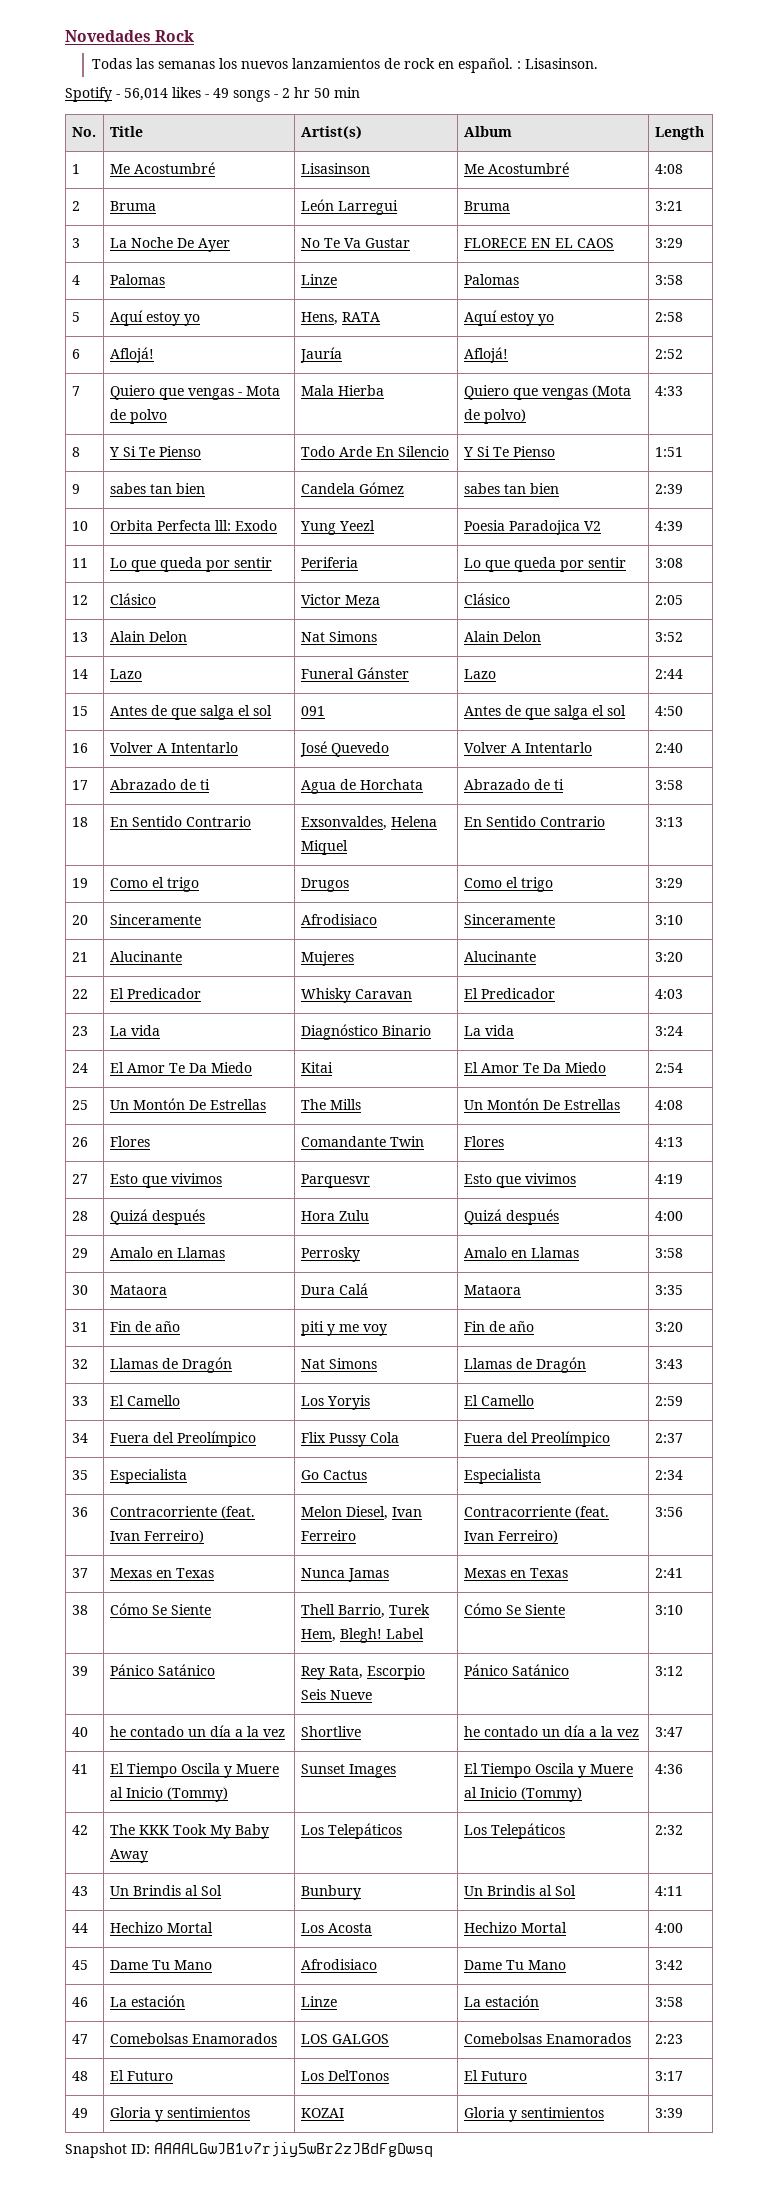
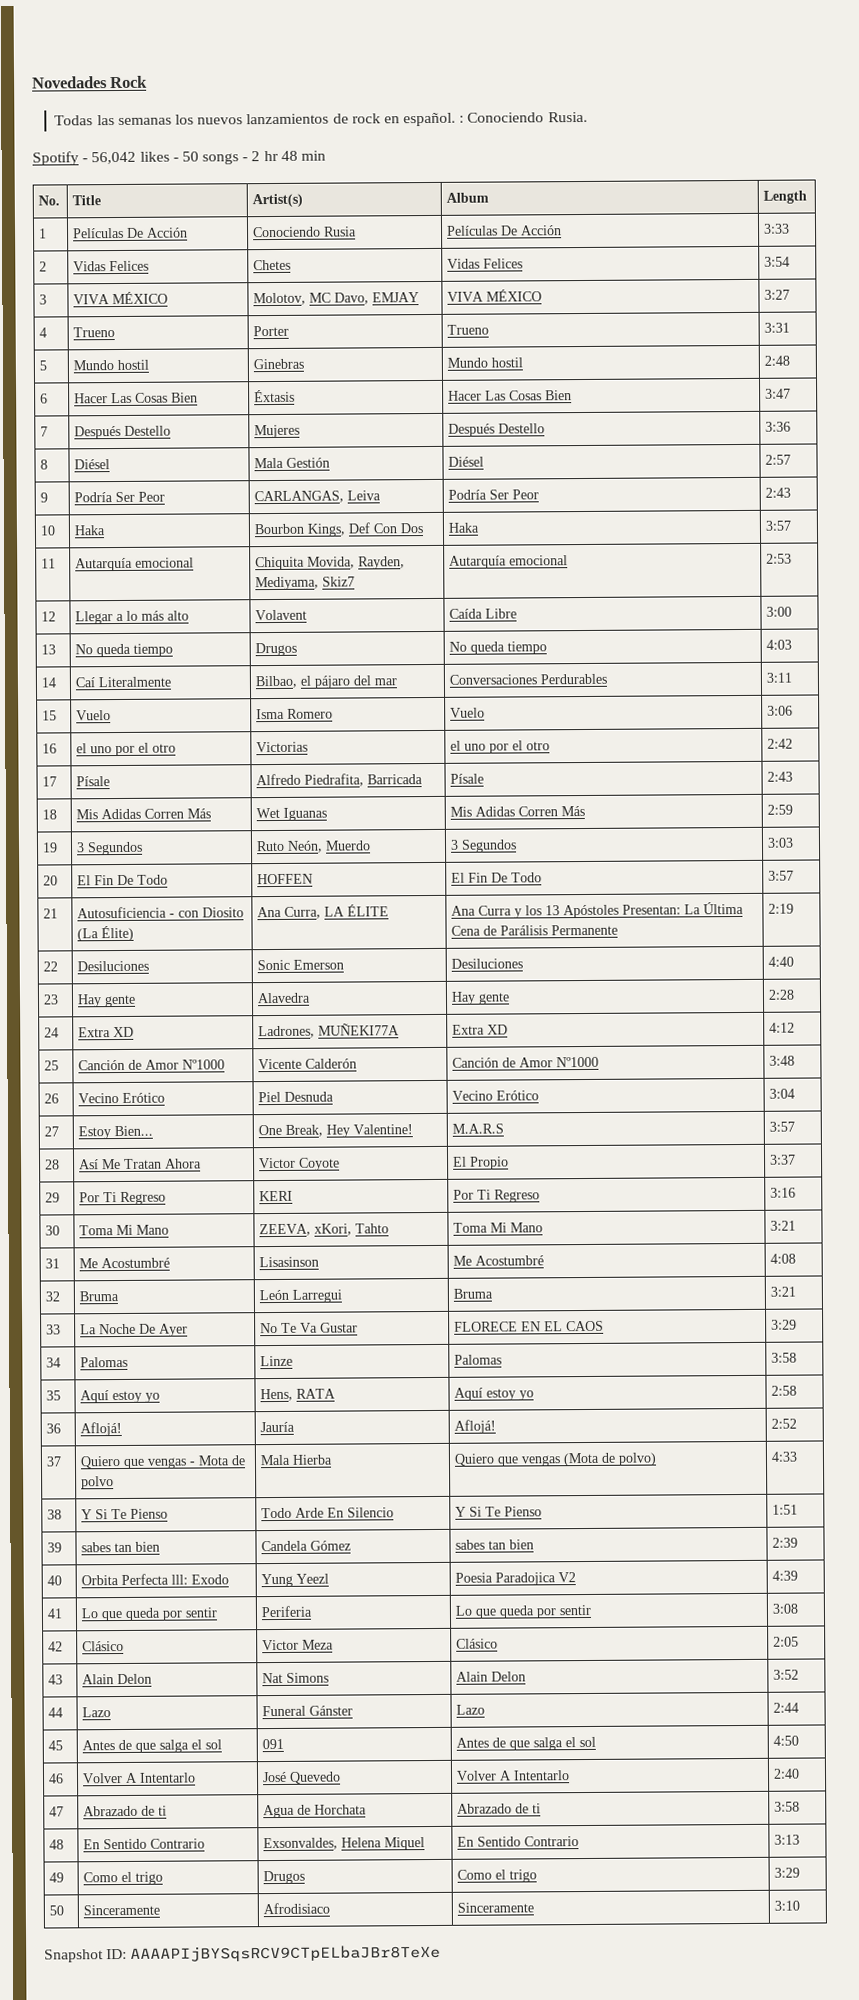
[525,58,599,69] Lisasinson. -> [467,111,588,123] Conociendo Rusia.
[124,88,168,101] 56,014 -> [91,151,137,165] 56,042
[213,88,229,98] 49 -> [181,151,199,162] 50
[314,88,330,98] 50 -> [280,150,298,161] 48
(80, 169) none -> [73,227,189,239] [253,226,358,238] [447,225,563,236] [763,223,791,234] [39,261,48,272] [73,260,150,272] [253,259,292,271] [447,258,524,269] [764,256,791,267] [39,294,48,305] [73,291,169,305] [253,292,420,306] [447,289,543,302] [764,289,791,300] [39,327,48,338] [73,327,116,338] [253,325,290,337] [447,324,490,335] [764,322,791,333] [39,360,48,371] [73,359,150,371] [253,358,305,370] [447,357,524,368] [764,355,791,366] [40,393,49,404] [74,392,199,404] [254,389,296,403] [448,390,573,401] [765,388,792,399] [40,426,49,437] [74,425,172,440] [254,424,301,439] [448,423,546,437] [765,421,792,432] [40,459,49,470] [74,459,111,470] [254,457,331,469] [448,456,485,467] [765,454,792,465] [40,492,49,503] [74,491,166,503] [254,490,382,504] [448,489,540,500] [765,487,792,498] [40,525,56,536] [74,525,106,536] [254,522,424,537] [448,522,480,533] [765,520,792,531] [41,558,57,569] [75,557,195,572] [255,556,406,571] [255,576,356,591] [449,555,569,569] [766,553,793,564] [41,611,57,622] [75,610,190,625] [255,609,308,621] [449,608,518,619] [766,606,793,617] [41,644,57,655] [75,643,174,658] [255,642,298,657] [449,641,548,655] [766,639,793,650] [41,677,57,688] [75,676,172,688] [255,675,398,689] [449,673,608,685] [766,672,793,683] [42,710,58,721] [76,710,112,721] [256,708,334,720] [450,707,486,718] [767,705,794,716] [42,743,58,754] [76,742,177,757] [256,741,309,753] [450,740,551,754] [767,738,794,749] [42,776,58,787] [76,776,111,787] [256,773,424,787] [450,773,485,784] [767,771,794,782] [42,809,58,820] [76,808,212,820] [256,807,328,821] [450,805,586,817] [767,804,794,815] [42,842,59,853] [76,841,144,856] [256,840,372,853] [450,839,518,853] [767,837,795,848] [43,875,59,886] [77,874,169,886] [257,873,314,885] [451,872,543,883] [768,870,795,881] [43,908,59,919] [77,906,245,919] [77,925,135,942] [257,904,390,919] [451,901,745,919] [451,924,619,936] [768,903,795,914] [43,961,59,972] [77,960,150,972] [257,959,345,971] [451,958,524,969] [768,956,795,967] [43,994,60,1005] [77,994,137,1008] [257,992,312,1004] [451,991,511,1005] [768,989,796,1000] [44,1027,60,1038] [78,1026,135,1038] [258,1023,401,1039] [452,1024,509,1035] [769,1022,796,1033] [44,1060,60,1071] [78,1059,226,1071] [258,1058,358,1070] [452,1056,600,1068] [769,1055,796,1066] [44,1093,60,1104] [78,1092,166,1104] [258,1091,335,1103] [452,1090,540,1101] [769,1088,796,1099] [44,1126,60,1137] [78,1125,154,1140] [258,1124,414,1138] [452,1123,505,1134] [769,1121,796,1132] [45,1159,61,1170] [79,1158,203,1170] [259,1157,341,1171] [453,1156,510,1170] [770,1154,797,1165] [45,1192,61,1203] [79,1191,167,1206] [259,1190,294,1202] [453,1189,541,1203] [770,1187,797,1198] [45,1225,61,1236] [79,1224,170,1236] [259,1223,390,1237] [453,1222,544,1233] [770,1220,797,1231] [45,1258,61,1269] | Películas De Acción | Conociendo Rusia | Películas De Acción | 3:33 // 2 | Vidas Felices | Chetes | Vidas Felices | 3:54 // 3 | VIVA MÉXICO | Molotov, MC Davo, EMJAY | VIVA MÉXICO | 3:27 // 4 | Trueno | Porter | Trueno | 3:31 // 5 | Mundo hostil | Ginebras | Mundo hostil | 2:48 // 6 | Hacer Las Cosas Bien | Éxtasis | Hacer Las Cosas Bien | 3:47 // 7 | Después Destello | Mujeres | Después Destello | 3:36 // 8 | Diésel | Mala Gestión | Diésel | 2:57 // 9 | Podría Ser Peor | CARLANGAS, Leiva | Podría Ser Peor | 2:43 // 10 | Haka | Bourbon Kings, Def Con Dos | Haka | 3:57 // 11 | Autarquía emocional | Chiquita Movida, Rayden, Mediyama, Skiz7 | Autarquía emocional | 2:53 // 12 | Llegar a lo más alto | Volavent | Caída Libre | 3:00 // 13 | No queda tiempo | Drugos | No queda tiempo | 4:03 // 14 | Caí Literalmente | Bilbao, el pájaro del mar | Conversaciones Perdurables | 3:11 // 15 | Vuelo | Isma Romero | Vuelo | 3:06 // 16 | el uno por el otro | Victorias | el uno por el otro | 2:42 // 17 | Písale | Alfredo Piedrafita, Barricada | Písale | 2:43 // 18 | Mis Adidas Corren Más | Wet Iguanas | Mis Adidas Corren Más | 2:59 // 19 | 3 Segundos | Ruto Neón, Muerdo | 3 Segundos | 3:03 // 20 | El Fin De Todo | HOFFEN | El Fin De Todo | 3:57 // 21 | Autosuficiencia - con Diosito (La Élite) | Ana Curra, LA ÉLITE | Ana Curra y los 13 Apóstoles Presentan: La Última Cena de Parálisis Permanente | 2:19 // 22 | Desiluciones | Sonic Emerson | Desiluciones | 4:40 // 23 | Hay gente | Alavedra | Hay gente | 2:28 // 24 | Extra XD | Ladrones, MUÑEKI77A | Extra XD | 4:12 // 25 | Canción de Amor Nº1000 | Vicente Calderón | Canción de Amor Nº1000 | 3:48 // 26 | Vecino Erótico | Piel Desnuda | Vecino Erótico | 3:04 // 27 | Estoy Bien... | One Break, Hey Valentine! | M.A.R.S | 3:57 // 28 | Así Me Tratan Ahora | Victor Coyote | El Propio | 3:37 // 29 | Por Ti Regreso | KERI | Por Ti Regreso | 3:16 // 30 | Toma Mi Mano | ZEEVA, xKori, Tahto | Toma Mi Mano | 3:21 // 31
[71,201,80,211] 2 -> [45,1291,61,1302] 32
[71,238,80,248] 3 -> [46,1324,62,1335] 33
[71,275,80,285] 4 -> [46,1357,62,1368] 34
[71,312,80,322] 5 -> [46,1390,62,1401] 35
[71,349,80,359] 6 -> [46,1423,62,1434] 36
[71,386,80,396] 7 -> [46,1456,63,1467] 37
[71,447,80,457] 8 -> [47,1509,63,1520] 38
[71,484,80,494] 9 -> [47,1542,63,1553] 39
[71,521,88,531] 10 -> [47,1575,63,1586] 40
[71,558,88,568] 11 -> [47,1608,63,1619] 41
[71,595,88,605] 12 -> [48,1641,64,1652] 42
[71,632,88,642] 13 -> [48,1674,64,1685] 43
[71,669,88,679] 14 -> [48,1707,64,1718] 44
[71,706,88,716] 15 -> [48,1740,64,1751] 45
[71,743,88,753] 16 -> [48,1773,65,1784] 46
[71,780,88,790] 17 -> [49,1806,65,1817] 47
[71,817,88,827] 18 -> [49,1839,65,1850] 48
[71,878,88,888] 19 -> [49,1872,65,1883] 49
[71,915,88,925] 20 -> [49,1905,65,1916] 50
[71,952,88,962] [109,951,182,962] [300,951,354,966] [463,951,536,962] [654,952,683,962] [71,989,88,999] [109,988,201,999] [300,988,412,1003] [463,988,555,999] [654,989,683,999] [71,1026,88,1036] [109,1025,160,1036] [300,1024,431,1040] [463,1025,514,1036] [654,1026,683,1036] [71,1063,88,1073] [109,1062,252,1073] [300,1062,333,1073] [463,1062,606,1073] [654,1063,683,1073] [71,1100,88,1110] [109,1098,266,1110] [300,1099,361,1110] [463,1098,620,1110] [654,1100,683,1110] [71,1137,88,1147] [109,1136,150,1147] [300,1136,424,1147] [463,1136,504,1147] [654,1137,683,1147] [71,1174,88,1184] [109,1173,222,1188] [300,1174,370,1188] [463,1173,576,1188] [654,1174,683,1184] [71,1211,88,1221] [109,1209,205,1225] [300,1210,369,1221] [463,1209,559,1225] [654,1211,683,1221] [71,1248,88,1258] [109,1247,225,1258] [300,1247,360,1262] [463,1247,579,1258] [654,1248,683,1258] [71,1285,88,1295] [109,1285,167,1295] [300,1283,368,1295] [463,1285,521,1295] [654,1285,683,1295] [71,1322,88,1332] [109,1321,180,1332] [300,1321,387,1336] [463,1321,534,1332] [654,1322,683,1332] [71,1359,88,1369] [109,1357,232,1373] [300,1358,377,1369] [463,1357,586,1373] [654,1359,683,1369] [71,1396,88,1406] [109,1395,180,1406] [300,1395,370,1410] [463,1395,534,1406] [654,1396,683,1406] [71,1433,88,1443] [109,1431,256,1447] [300,1432,399,1447] [463,1431,610,1447] [654,1433,683,1443] [71,1470,88,1480] [109,1469,187,1484] [300,1470,367,1480] [463,1469,541,1484] [654,1470,683,1480] [71,1507,88,1517] [109,1506,255,1519] [109,1530,204,1543] [300,1506,422,1520] [300,1530,356,1541] [463,1506,609,1519] [463,1530,558,1543] [654,1507,683,1517] [71,1568,88,1578] [109,1568,214,1578] [300,1568,389,1582] [463,1568,568,1578] [654,1568,683,1578] [71,1605,88,1615] [109,1603,211,1615] [300,1604,430,1618] [300,1628,424,1643] [463,1603,565,1615] [654,1605,683,1615] [71,1666,88,1676] [109,1664,215,1676] [300,1665,425,1680] [300,1689,372,1700] [463,1664,569,1676] [654,1666,683,1676] [71,1727,88,1737] [109,1725,285,1737] [300,1726,361,1737] [463,1725,639,1737] [654,1727,683,1737] [71,1764,88,1774] [109,1763,279,1778] [109,1787,228,1802] [300,1764,396,1778] [463,1763,633,1778] [463,1787,582,1802] [654,1764,683,1774] [71,1825,88,1835] [109,1824,269,1839] [109,1849,148,1863] [300,1823,402,1839] [463,1823,565,1839] [654,1825,683,1835] [71,1886,88,1896] [109,1885,222,1896] [300,1885,361,1900] [463,1885,576,1896] [654,1886,683,1896] [71,1923,88,1933] [109,1922,213,1933] [300,1923,372,1933] [463,1922,567,1933] [654,1923,683,1933] [71,1960,88,1970] [109,1960,212,1970] [300,1959,377,1970] [463,1960,566,1970] [654,1960,683,1970] [71,1997,88,2007] [109,1995,185,2007] [300,1996,337,2007] [463,1995,539,2007] [654,1997,683,2007] [71,2034,88,2044] [109,2033,277,2044] [300,2034,389,2044] [463,2033,631,2044] [654,2034,683,2044] [71,2071,88,2081] [109,2070,173,2081] [300,2070,389,2081] [463,2070,527,2081] [654,2071,683,2081] [71,2108,88,2118] [109,2107,250,2122] [300,2108,344,2118] [463,2107,604,2122] [654,2108,683,2118] // 21 | Alucinante | Mujeres | Alucinante | 3:20 // 22 | El Predicador | Whisky Caravan | El Predicador | 4:03 // 23 | La vida | Diagnóstico Binario | La vida | 3:24 // 24 | El Amor Te Da Miedo | Kitai | El Amor Te Da Miedo | 2:54 // 25 | Un Montón De Estrellas | The Mills | Un Montón De Estrellas | 4:08 // 26 | Flores | Comandante Twin | Flores | 4:13 // 27 | Esto que vivimos | Parquesvr | Esto que vivimos | 4:19 // 28 | Quizá después | Hora Zulu | Quizá después | 4:00 // 29 | Amalo en Llamas | Perrosky | Amalo en Llamas | 3:58 // 30 | Mataora | Dura Calá | Mataora | 3:35 // 31 | Fin de año | piti y me voy | Fin de año | 3:20 // 32 | Llamas de Dragón | Nat Simons | Llamas de Dragón | 3:43 // 33 | El Camello | Los Yoryis | El Camello | 2:59 // 34 | Fuera del Preolímpico | Flix Pussy Cola | Fuera del Preolímpico | 2:37 // 35 | Especialista | Go Cactus | Especialista | 2:34 // 36 | Contracorriente (feat. Ivan Ferreiro) | Melon Diesel, Ivan Ferreiro | Contracorriente (feat. Ivan Ferreiro) | 3:56 // 37 | Mexas en Texas | Nunca Jamas | Mexas en Texas | 2:41 // 38 | Cómo Se Siente | Thell Barrio, Turek Hem, Blegh! Label | Cómo Se Siente | 3:10 // 39 | Pánico Satánico | Rey Rata, Escorpio Seis Nueve | Pánico Satánico | 3:12 // 40 | he contado un día a la vez | Shortlive | he contado un día a la vez | 3:47 // 41 | El Tiempo Oscila y Muere al Inicio (Tommy) | Sunset Images | El Tiempo Oscila y Muere al Inicio (Tommy) | 4:36 // 42 | The KKK Took My Baby Away | Los Telepáticos | Los Telepáticos | 2:32 // 43 | Un Brindis al Sol | Bunbury | Un Brindis al Sol | 4:11 // 44 | Hechizo Mortal | Los Acosta | Hechizo Mortal | 4:00 // 45 | Dame Tu Mano | Afrodisiaco | Dame Tu Mano | 3:42 // 46 | La estación | Linze | La estación | 3:58 // 47 | Comebolsas Enamorados | LOS GALGOS | Comebolsas Enamorados | 2:23 // 48 | El Futuro | Los DelTonos | El Futuro | 3:17 // 49 | Gloria y sentimientos | KOZAI | Gloria y sentimientos | 3:39 -> (801, 1905) none
[154,2142,433,2157] AAAALGwJB1v7rjiy5wBr2zJBdFgDwsq -> [130,1944,442,1962] AAAAPIjBYSqsRCV9CTpELbaJBr8TeXe

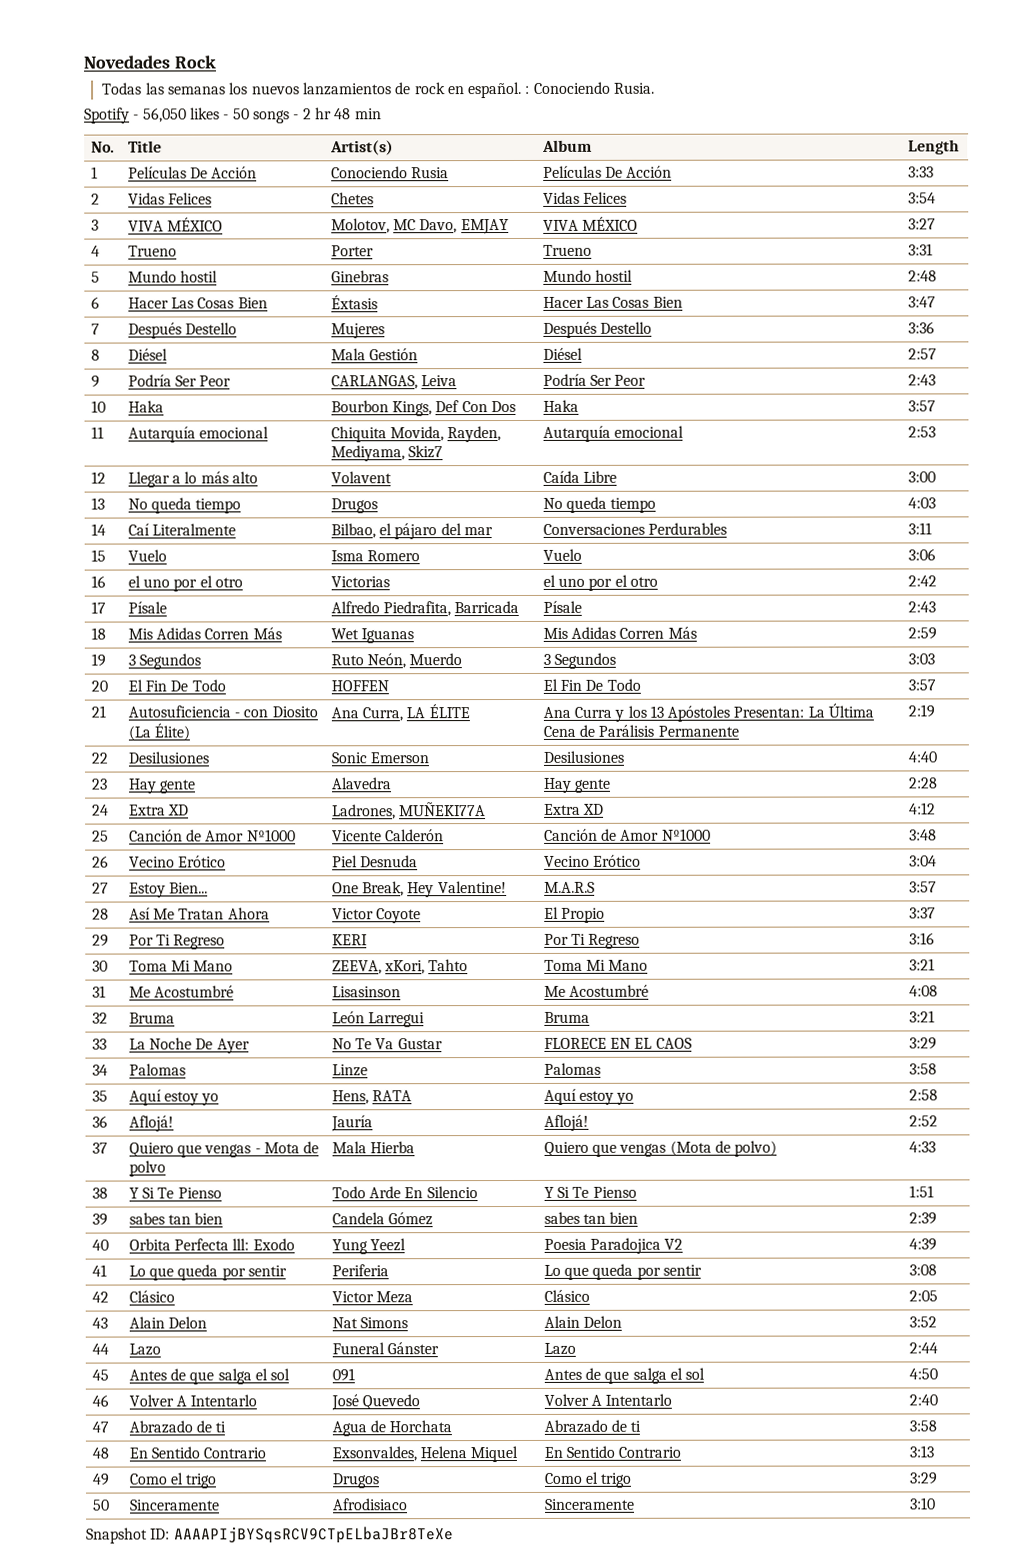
[91,151,137,165] 56,042 -> [142,107,187,123] 56,050
[77,960,150,972] Desiluciones -> [127,751,209,764] Desilusiones
[451,958,524,969] Desiluciones -> [542,750,624,763] Desilusiones

